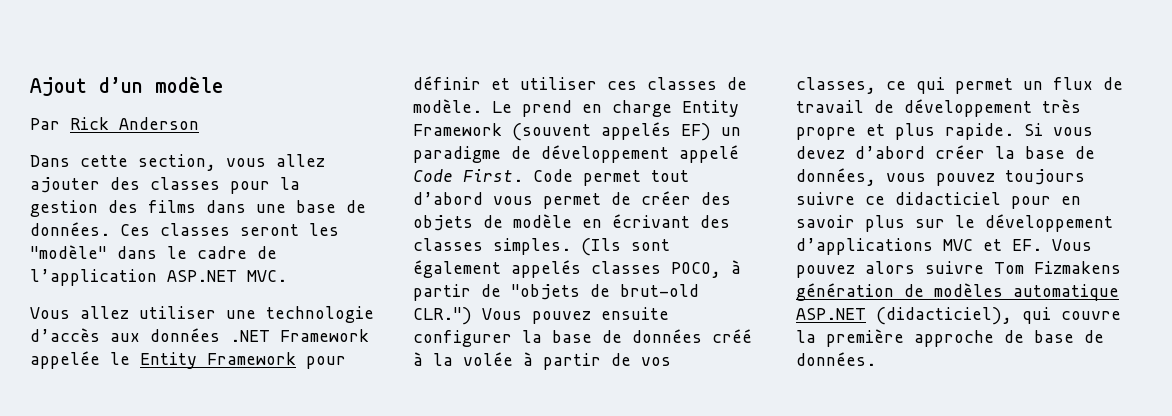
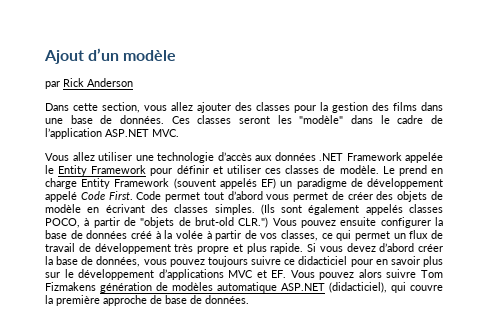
[30,118,60,130] Par -> [45,81,60,89] par

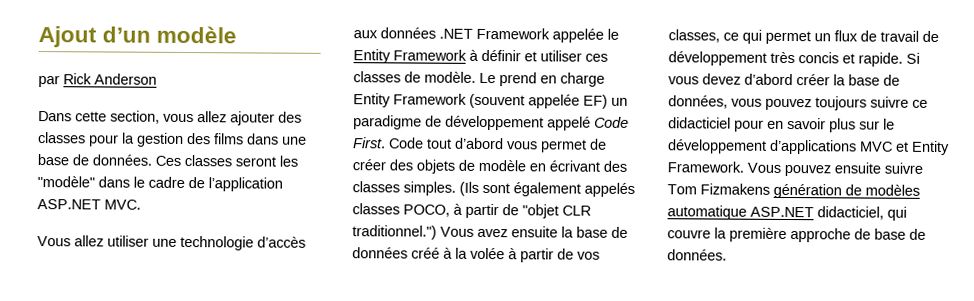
[150,168,173,176] pour -> [469,49,479,61] à
[219,178,257,189] appelés -> [528,94,580,109] appelée
[165,192,201,202] permet -> (424, 143) none
[140,217,431,228] "objets de brut-old CLR.") Vous pouvez ensuite configurer -> [522,204,591,219] [352,225,558,240] "objet CLR traditionnel.") Vous avez ensuite
[197,243,267,254] propre et plus -> [798,52,855,64] concis et
[271,269,382,280] EF. Vous pouvez alors -> [911,140,950,156] [667,161,881,177] Entity Framework. Vous pouvez ensuite
[329,282,387,293] (didacticiel), -> [817,206,884,220] didacticiel,

